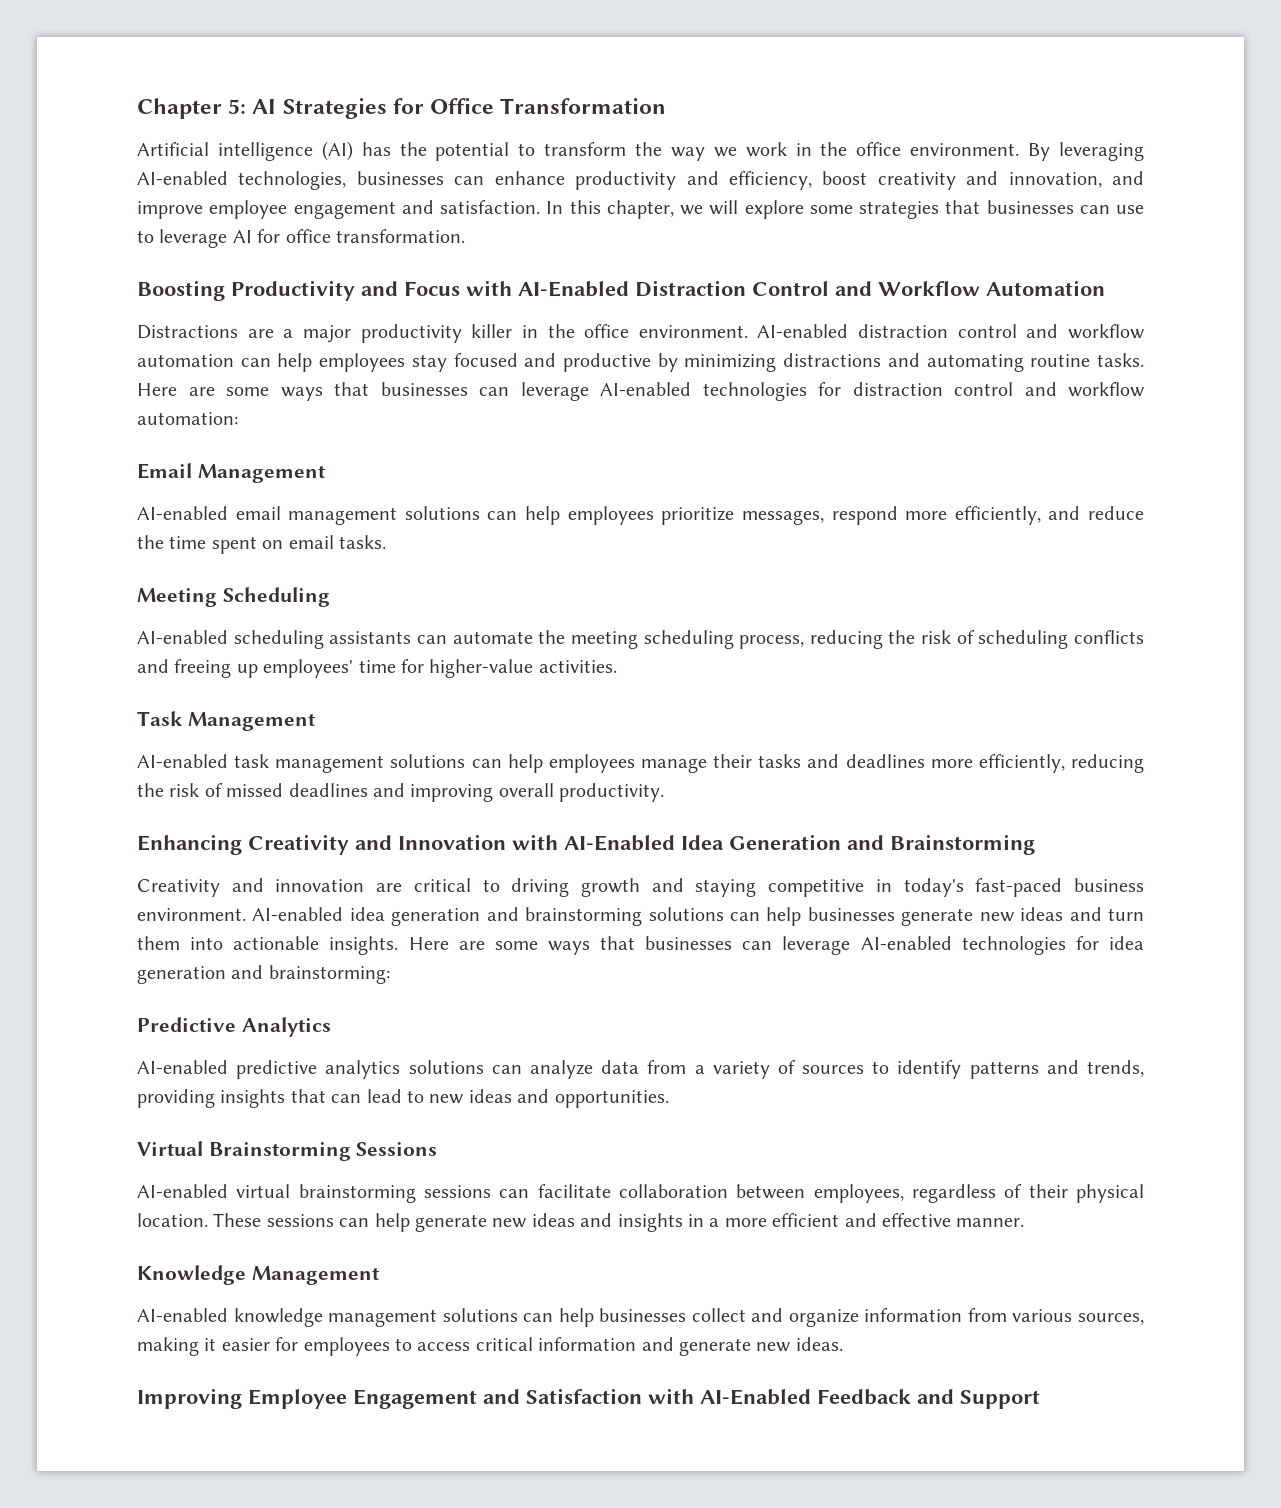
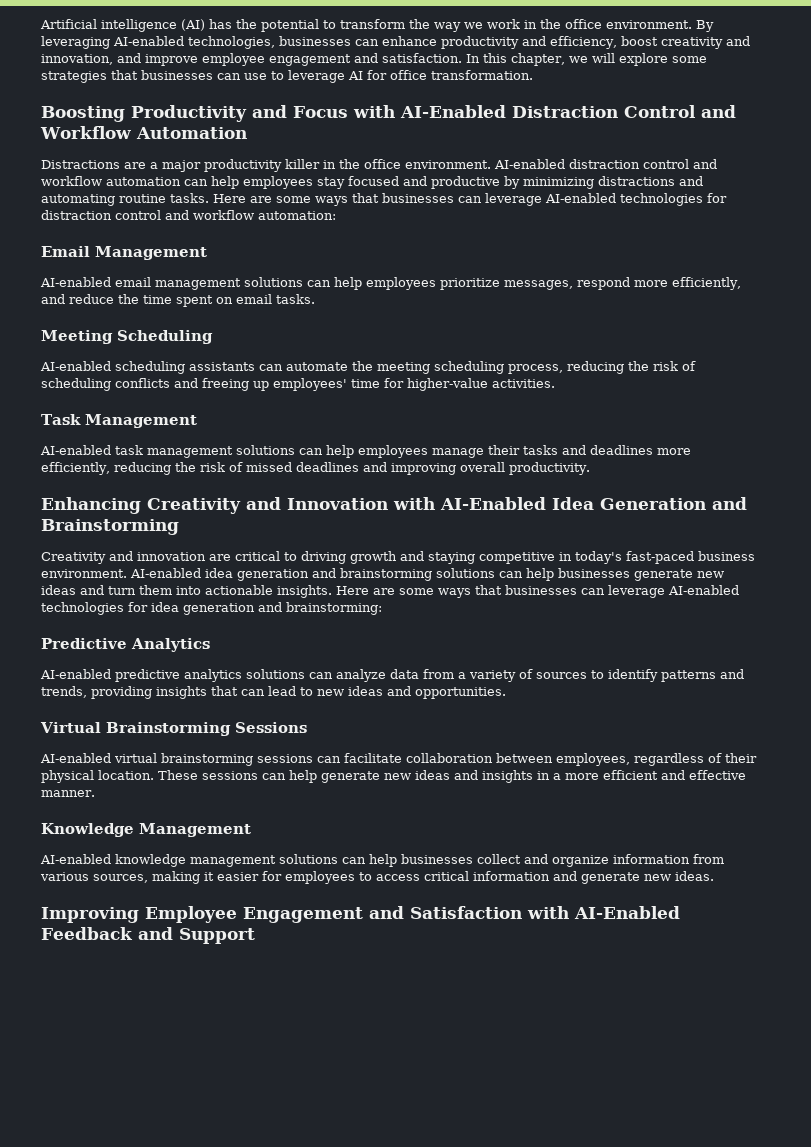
[137,98,667,119] Chapter 5: AI Strategies for Office Transformation // -> (40, 24) none

